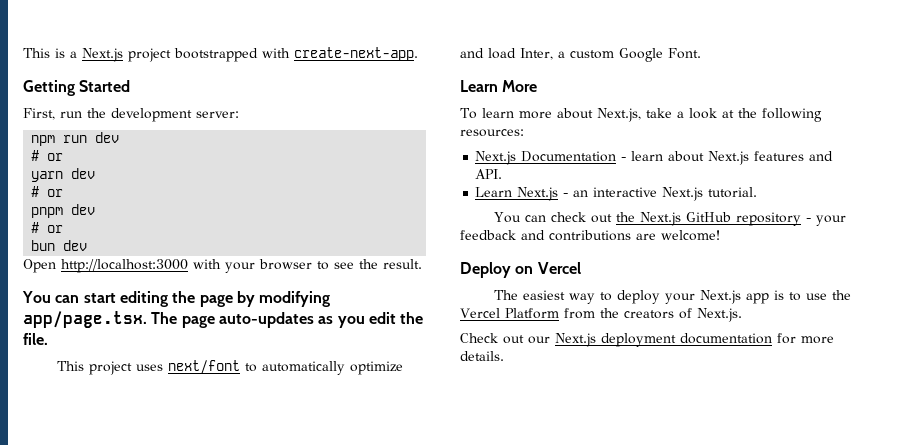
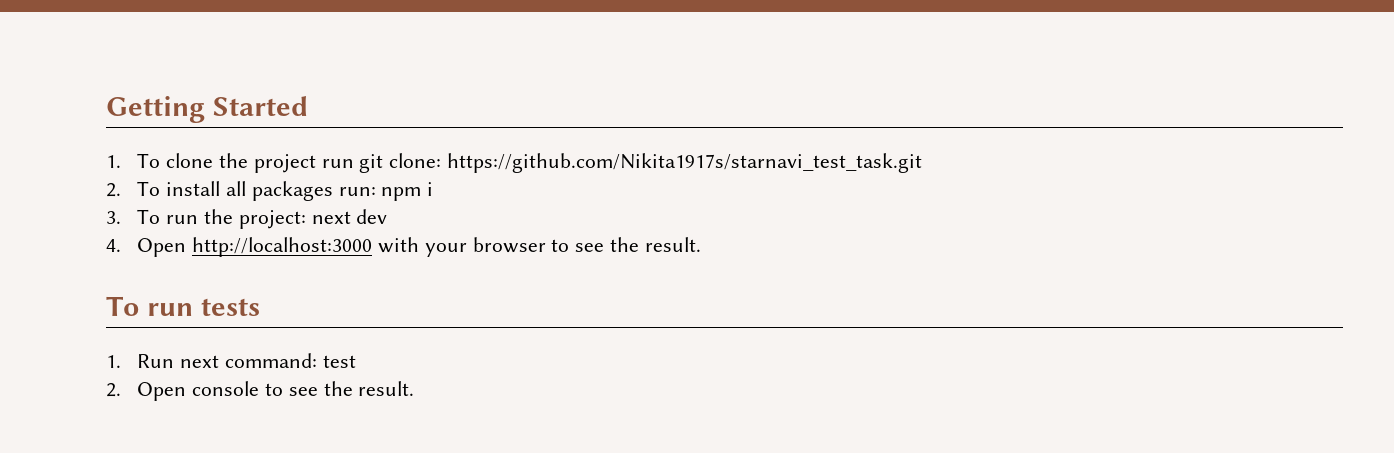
[23,47,418,62] [23,80,131,96] [23,108,239,122] [31,132,120,146] [31,150,64,161] [31,168,96,182] [31,186,64,197] [31,204,96,218] [31,222,64,233] [31,240,88,251] This is a Next.js project bootstrapped with create-next-app. // Getting Started // First, run the development server: // npm run dev // # or // yarn dev // # or // pnpm dev // # or // bun dev // -> [106,96,308,123] [106,153,922,173] [106,181,434,201] [106,209,388,229] [106,239,121,252] Getting Started // 1. To clone the project run git clone: https://github.com/Nikita1917s/starnavi_test_task.git // 2. To install all packages run: npm i // 3. To run the project: next dev // 4.
[22,291,331,307] [23,311,424,328] [23,333,48,345] [57,360,404,375] [460,48,701,62] [460,80,538,92] [460,108,822,122] [460,129,524,137] [475,151,834,165] [475,169,503,179] [475,187,758,201] [494,212,847,226] [460,230,720,241] [460,262,581,278] [494,290,852,304] [460,308,742,322] [460,333,834,347] [460,351,504,361] You can start editing the page by modifying app/page.tsx. The page auto-updates as you edit the file. // This project uses next/font to automatically optimize and load Inter, a custom Google Font. // Learn More // To learn more about Next.js, take a look at the following resources: // Next.js Documentation - learn about Next.js features and API. // Learn Next.js - an interactive Next.js tutorial. // You can check out the Next.js GitHub repository - your feedback and contributions are welcome! // Deploy on Vercel // The easiest way to deploy your Next.js app is to use the Vercel Platform from the creators of Next.js. // Check out our Next.js deployment documentation for more details. -> [106,296,260,316] [106,353,356,368] [106,381,415,401] To run tests // 1. Run next command: test // 2. Open console to see the result.

